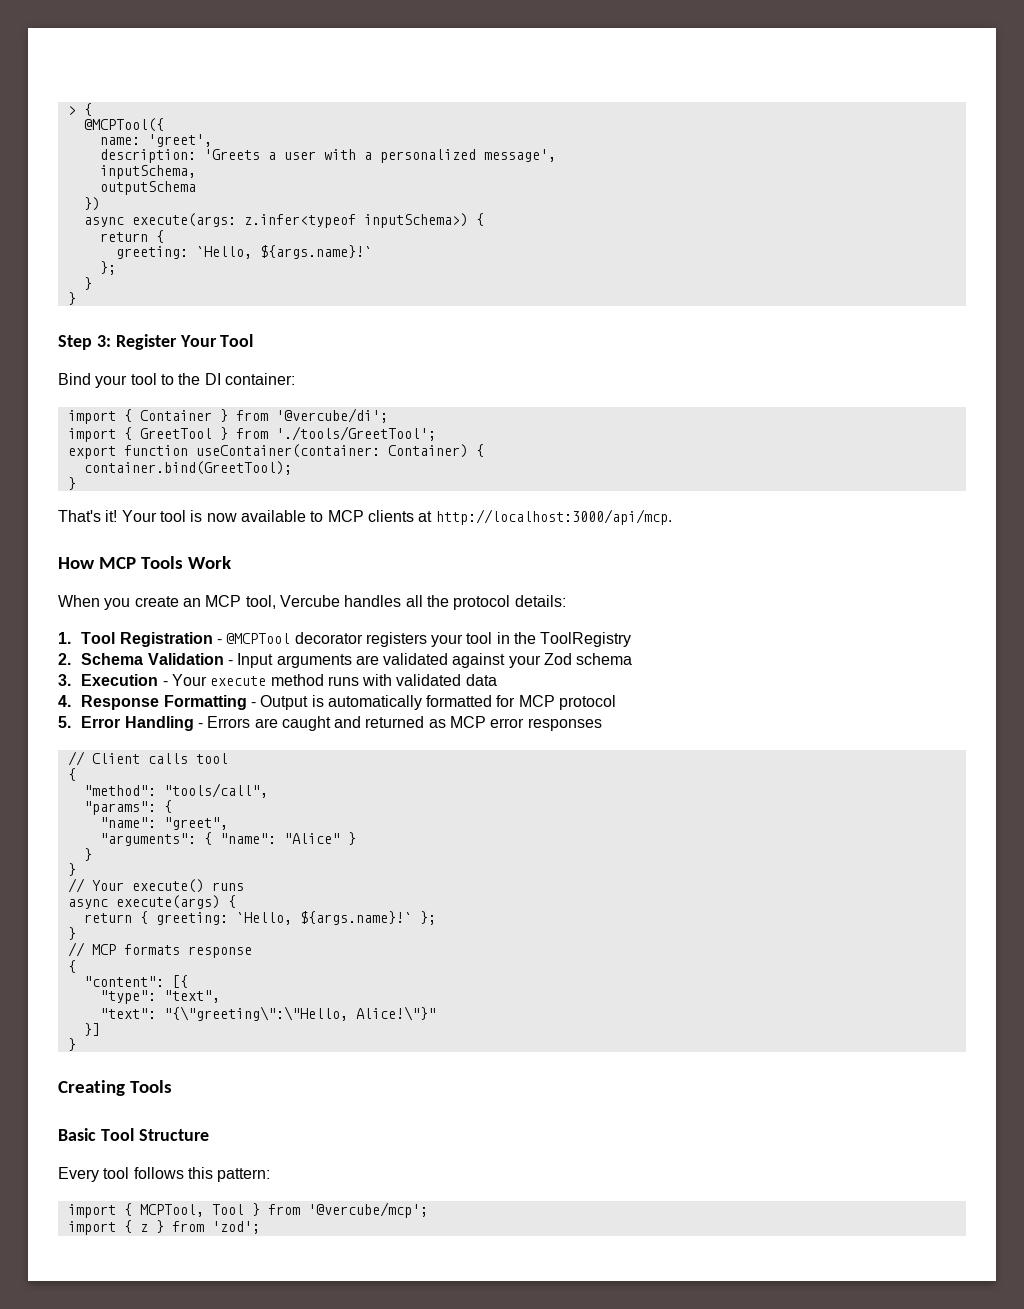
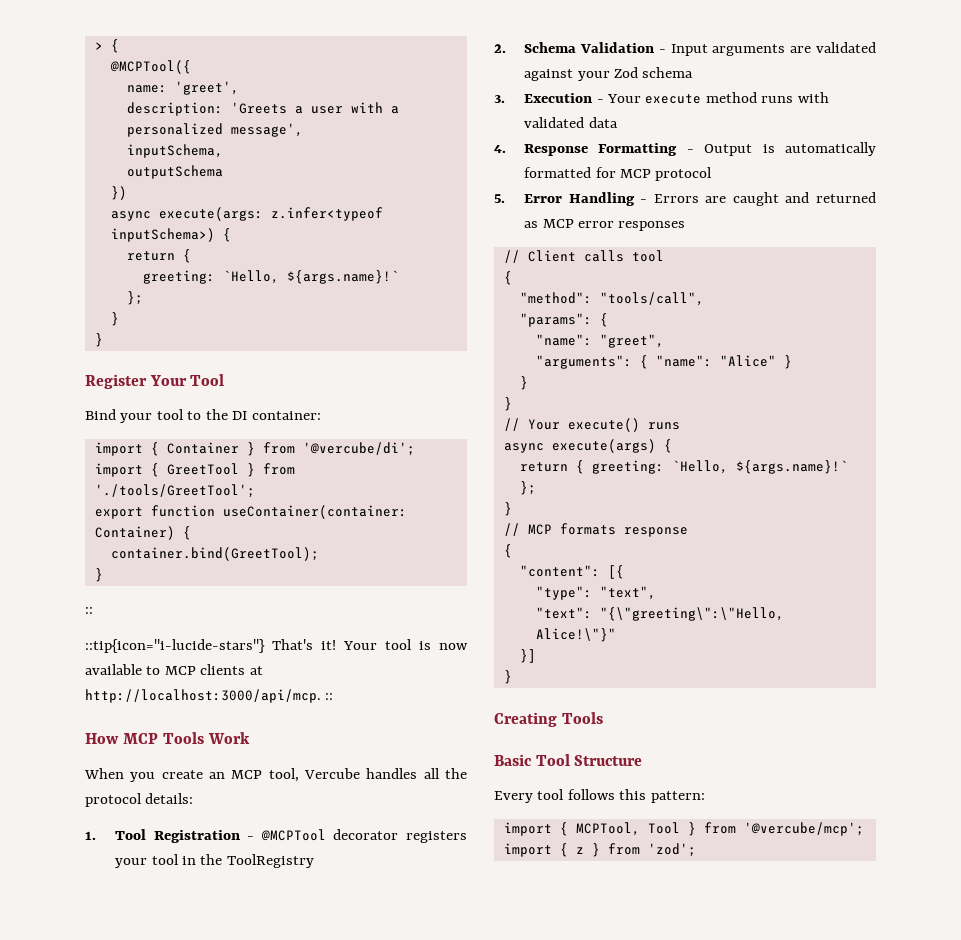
[58,335,111,350] Step 3: -> (103, 340) none
(76, 483) none -> [85,607,93,614] [85,639,265,653] :: // ::tip{icon="i-lucide-stars"}
(672, 517) none -> [325,693,334,700] ::

